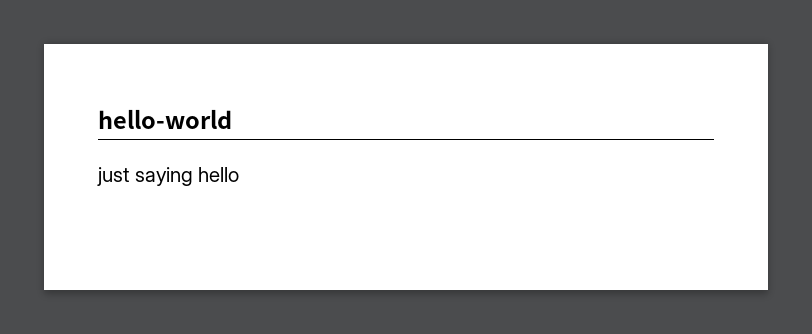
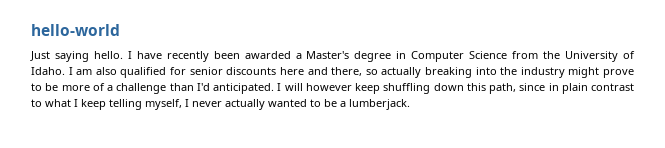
[97,167,240,186] just saying hello -> [30,51,636,62] [31,67,634,78] [31,83,634,94] [31,99,410,110] Just saying hello. I have recently been awarded a Master's degree in Computer Science from the University of Idaho. I am also qualified for senior discounts here and there, so actually breaking into the industry might prove to be more of a challenge than I'd anticipated. I will however keep shuffling down this path, since in plain contrast to what I keep telling myself, I never actually wanted to be a lumberjack.

